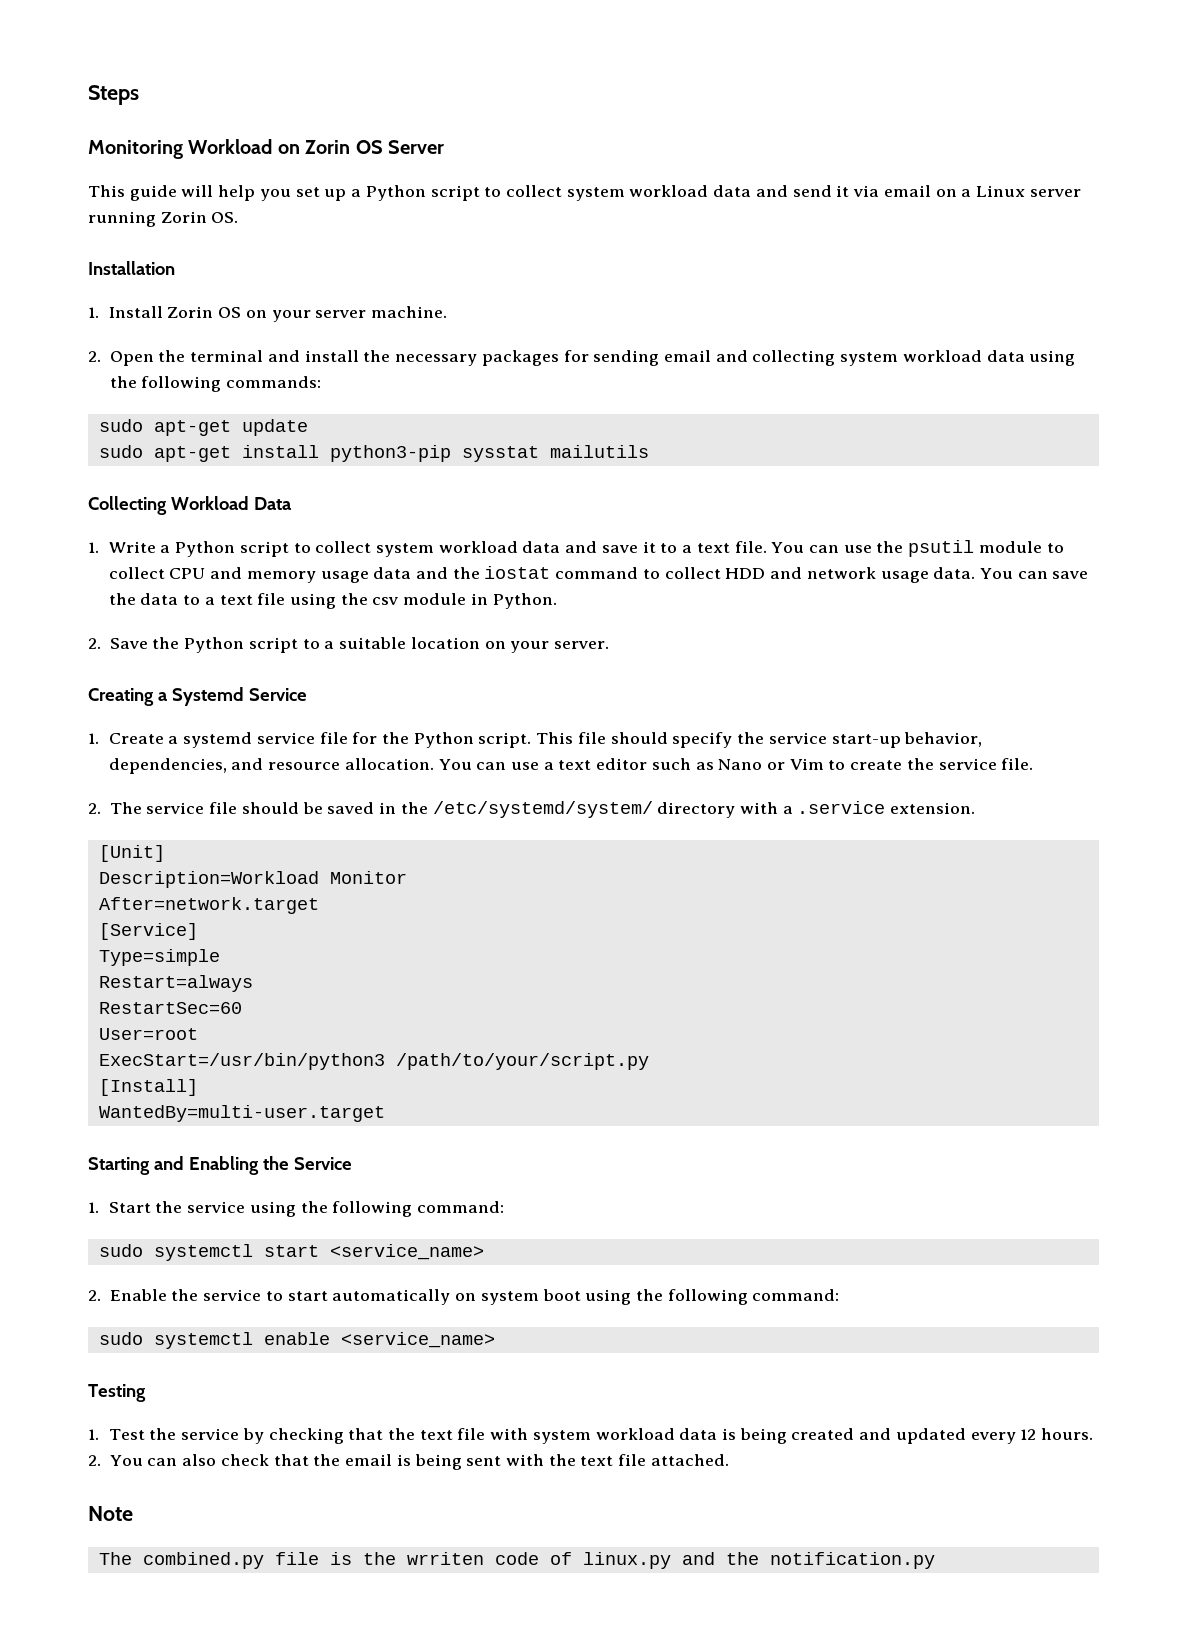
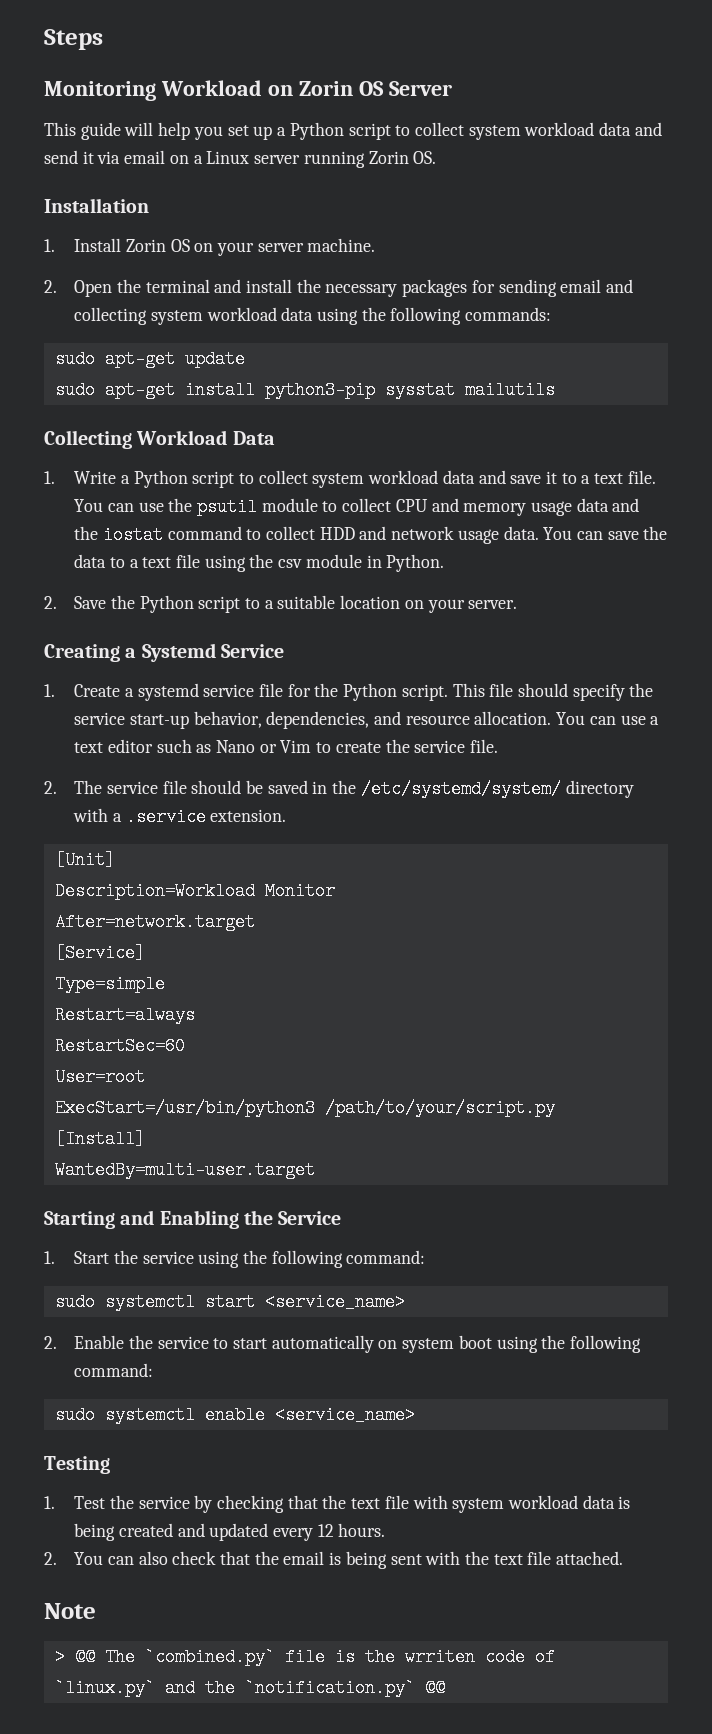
[98,1552,264,1569] The combined.py -> [54,1648,275,1666] > @@ The `combined.py`
[582,1552,935,1569] linux.py and the notification.py -> [54,1679,445,1697] `linux.py` and the `notification.py` @@

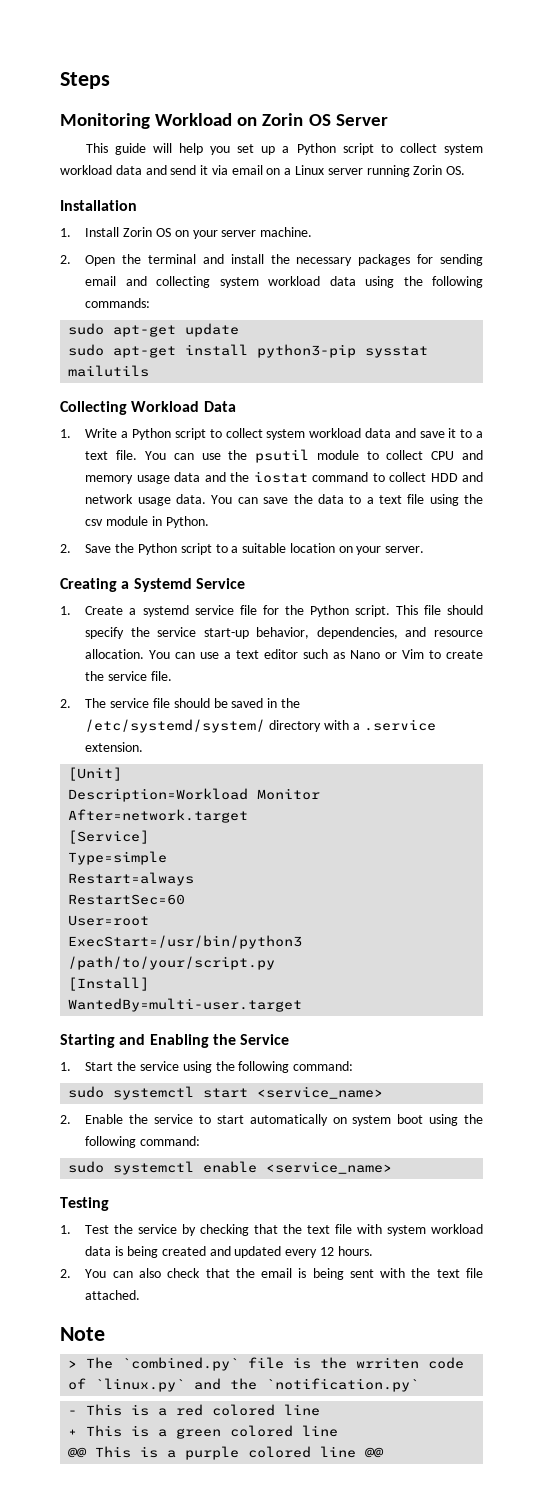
[74,1648,95,1666] @@ -> (78, 1364) none
(415, 1688) none -> [68,1404,321,1416] [68,1425,339,1439] [68,1446,357,1460] // - This is a red colored line // + This is a green colored line // @@ This is a purple colored line

